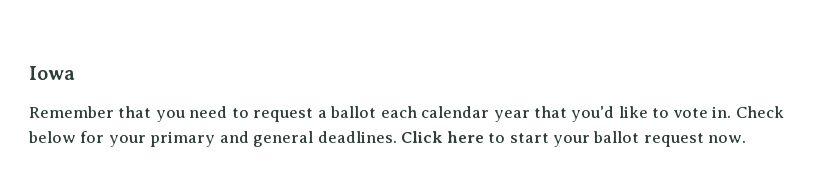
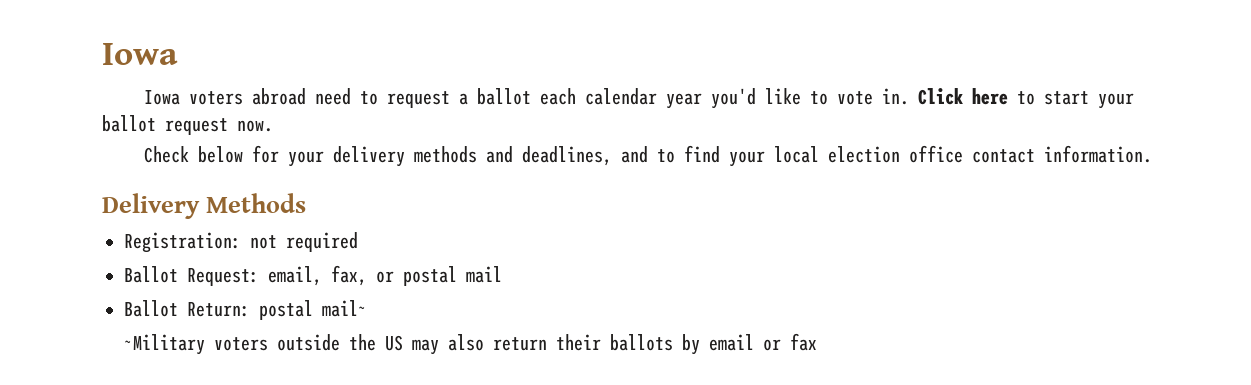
[29,106,185,122] Remember that you -> [143,88,306,105] Iowa voters abroad
[534,106,568,118] that -> (702, 101) none
[735,106,784,118] [28,131,397,147] Check below for your primary and general deadlines. -> (909, 96) none
(747, 139) none -> [143,145,1152,167] [102,193,306,219] [124,232,358,253] [124,265,502,286] [124,300,367,320] [124,333,818,355] // Check below for your delivery methods and deadlines, and to find your local election office contact information. // Delivery Methods // Registration: not required // Ballot Request: email, fax, or postal mail // Ballot Return: postal mail~ // ~Military voters outside the US may also return their ballots by email or fax

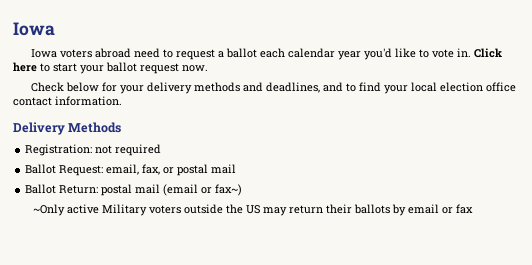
[322,300,367,317] [124,334,206,355] mail~ // ~Military -> [135,184,243,196] [33,204,148,216] mail (email or fax~) // ~Only active Military
[448,334,485,351] also -> (288, 211) none

